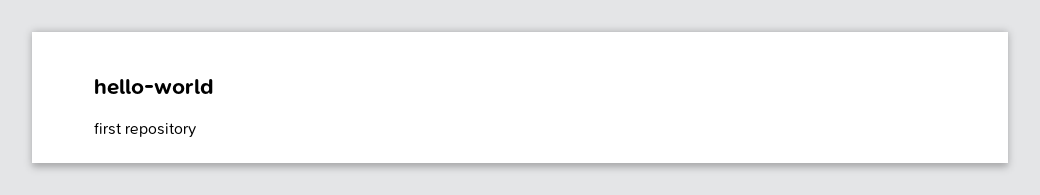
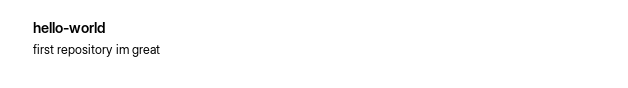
(197, 130) none -> [115,44,161,57] im great

